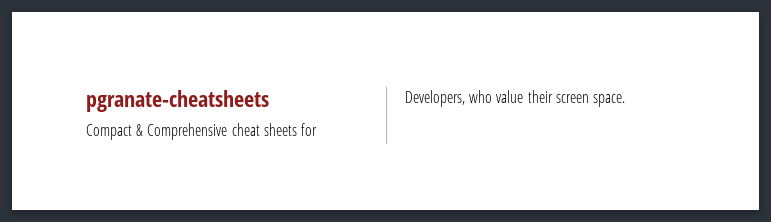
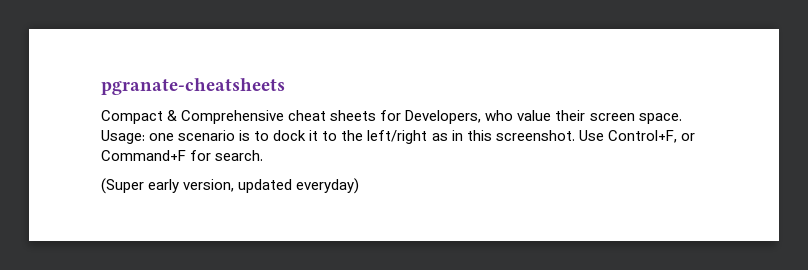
(625, 100) none -> [101,130,695,144] [101,150,264,161] [101,178,360,194] Usage: one scenario is to dock it to the left/right as in this screenshot. Use Control+F, or Command+F for search. // (Super early version, updated everyday)

